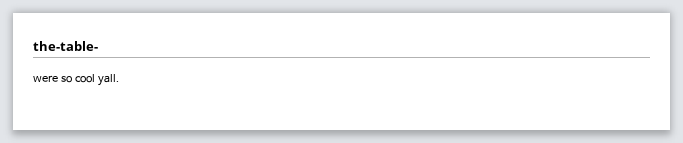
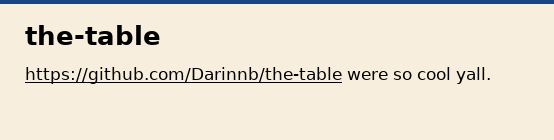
[33,41,98,51] the-table- // -> [25,25,161,45] [25,67,342,84] the-table // https://github.com/Darinnb/the-table

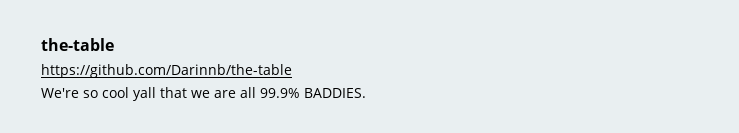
[347,71,388,80] were -> [41,88,79,98] // We're
[456,67,491,84] yall. -> [133,87,366,101] yall that we are all 99.9% BADDIES.

